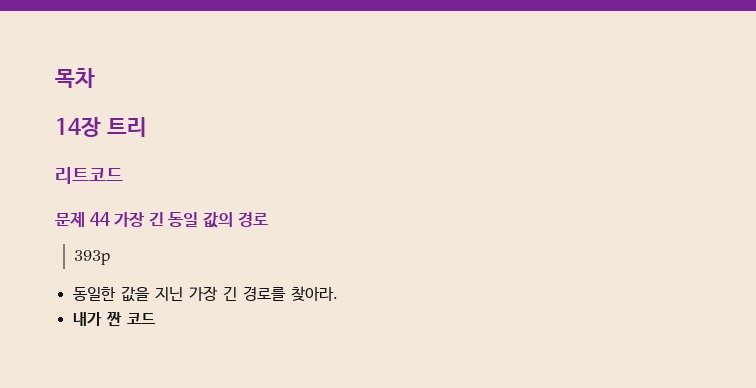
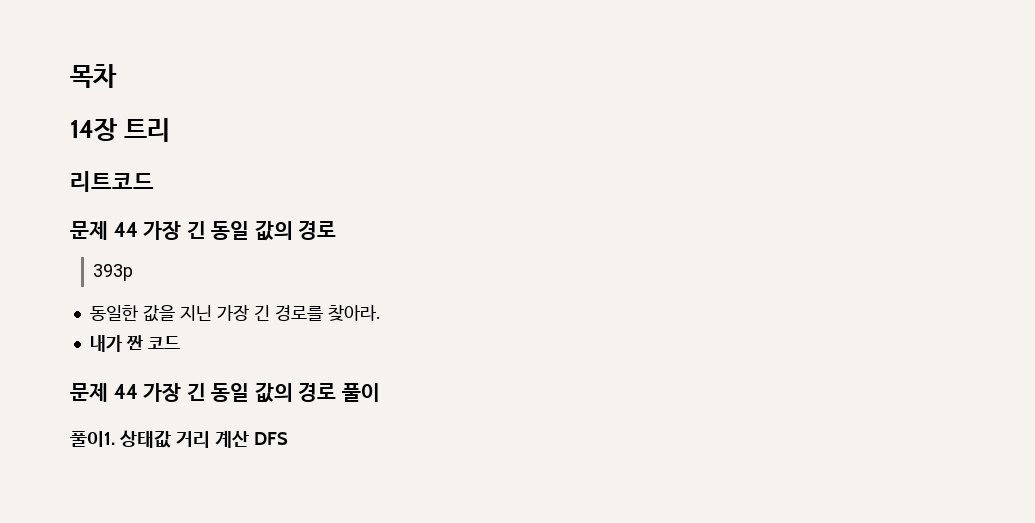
(155, 318) none -> [70,382,380,403] [70,430,288,448] // 문제 44 가장 긴 동일 값의 경로 풀이 // 풀이1. 상태값 거리 계산 DFS

